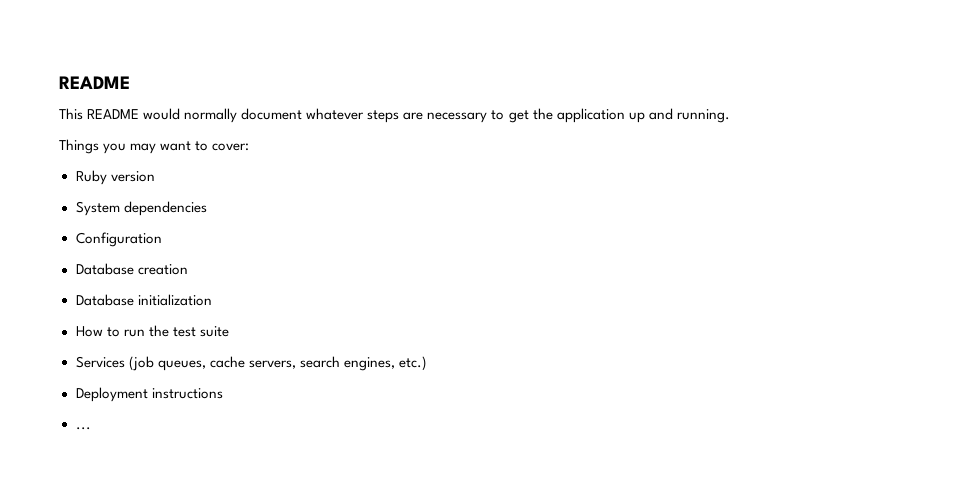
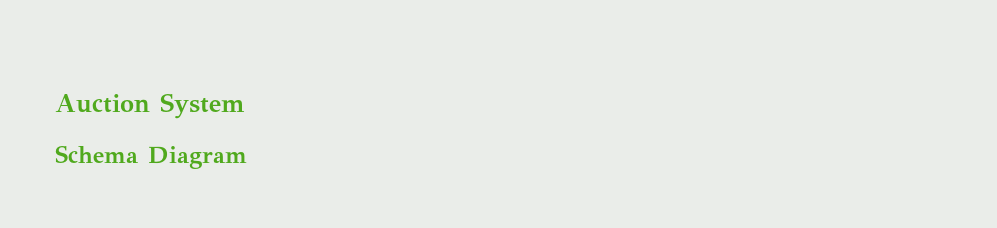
[59,76,130,89] [59,108,730,123] [59,139,250,154] [75,170,155,185] [75,201,207,216] [75,232,162,247] [75,263,188,275] [75,294,212,306] [75,325,229,337] [75,356,427,371] [75,387,223,402] [75,427,91,430] README // This README would normally document whatever steps are necessary to get the application up and running. // Things you may want to cover: // Ruby version // System dependencies // Configuration // Database creation // Database initialization // How to run the test suite // Services (job queues, cache servers, search engines, etc.) // Deployment instructions // ... -> [55,93,245,119] [55,145,247,169] Auction System // Schema Diagram

